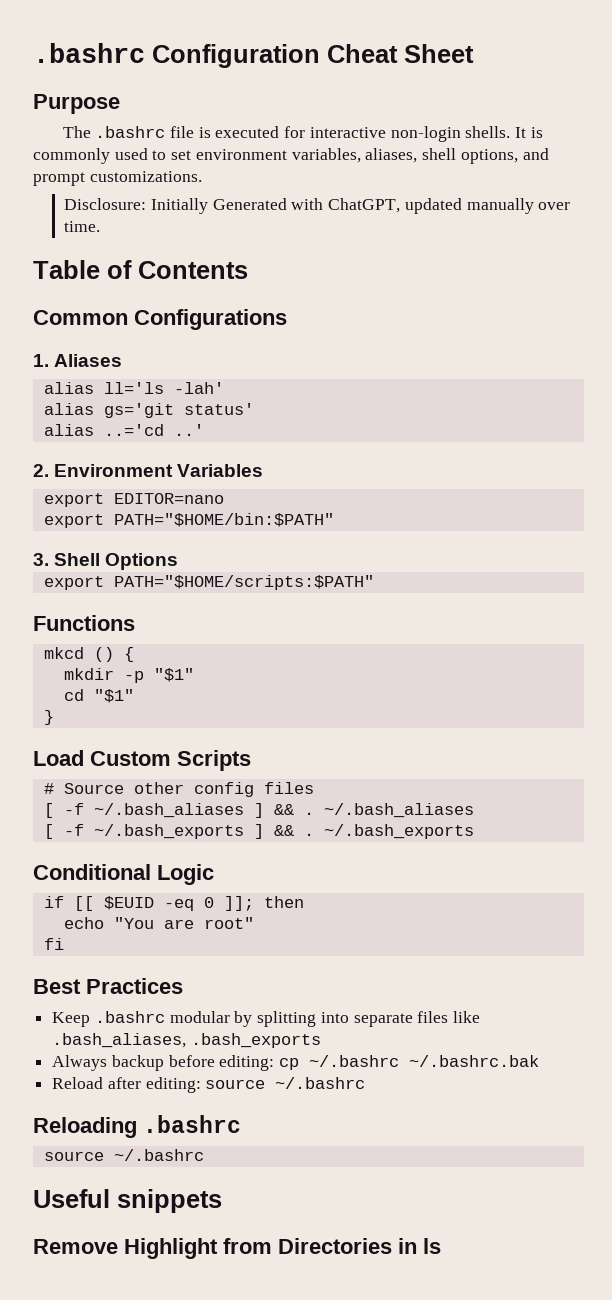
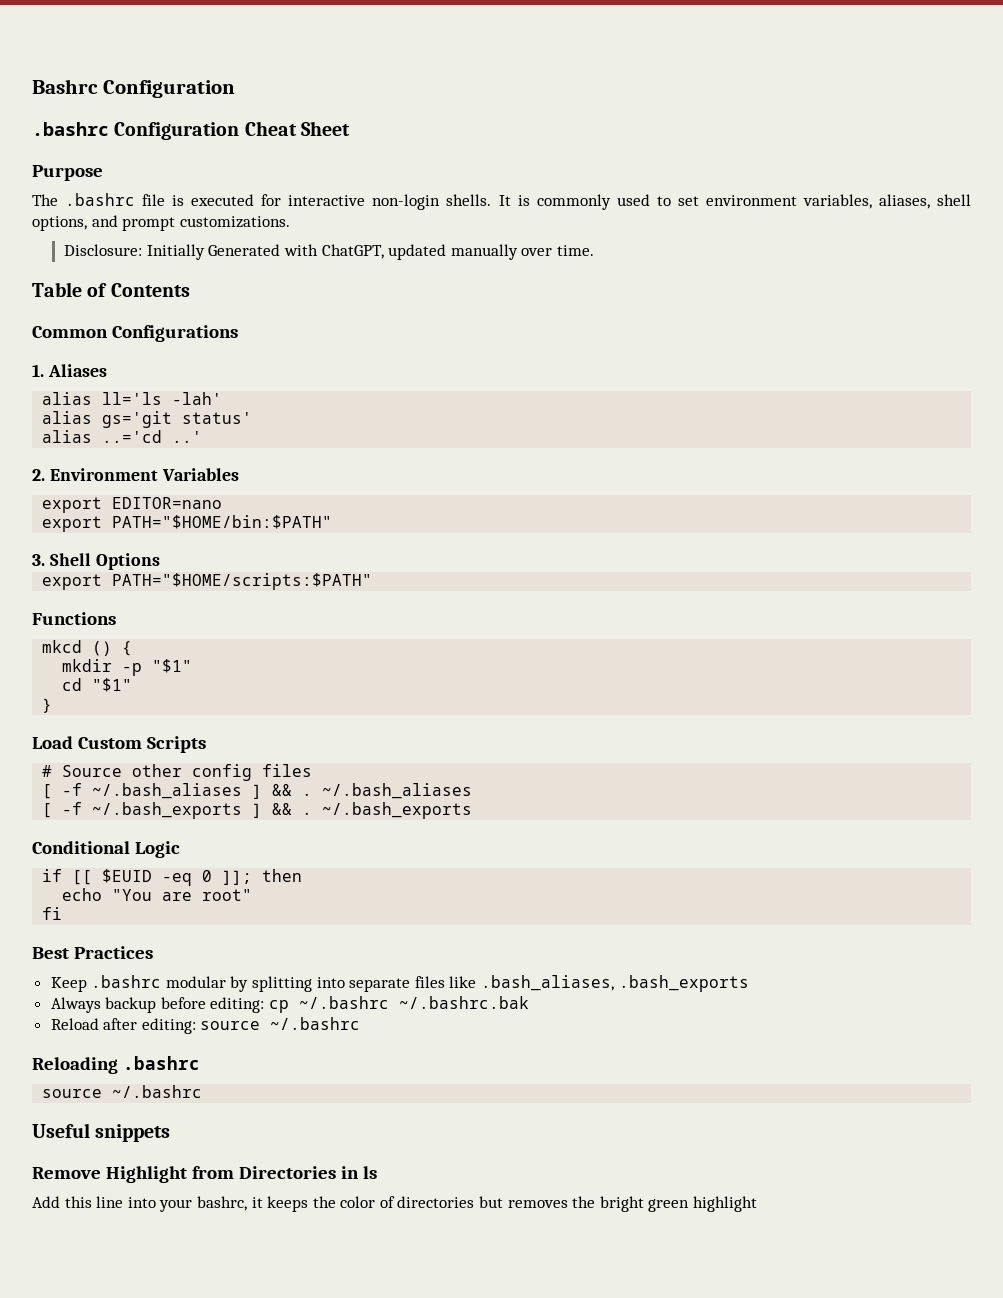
(33, 53) none -> [32,79,235,98] Bashrc Configuration //
(441, 1246) none -> [32,1196,758,1212] // Add this line into your bashrc, it keeps the color of directories but removes the bright green highlight

